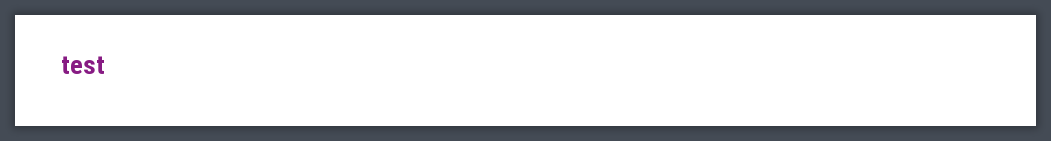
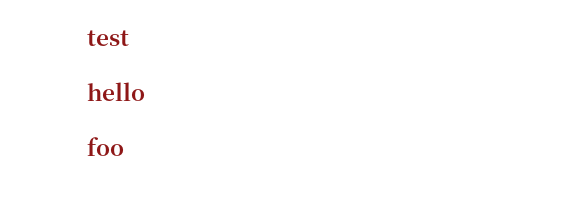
(105, 65) none -> [87,82,145,101] [87,137,124,156] // hello // foo

